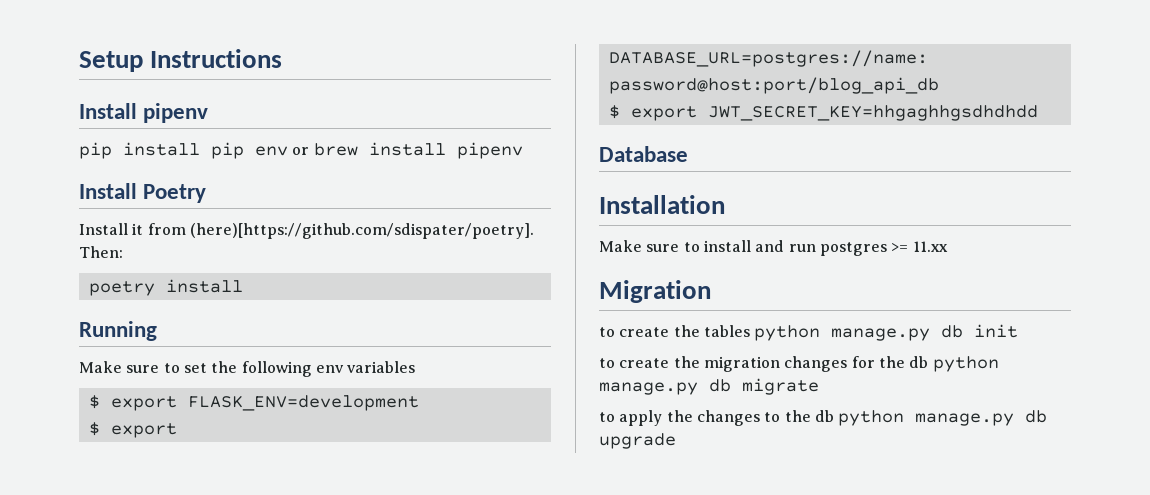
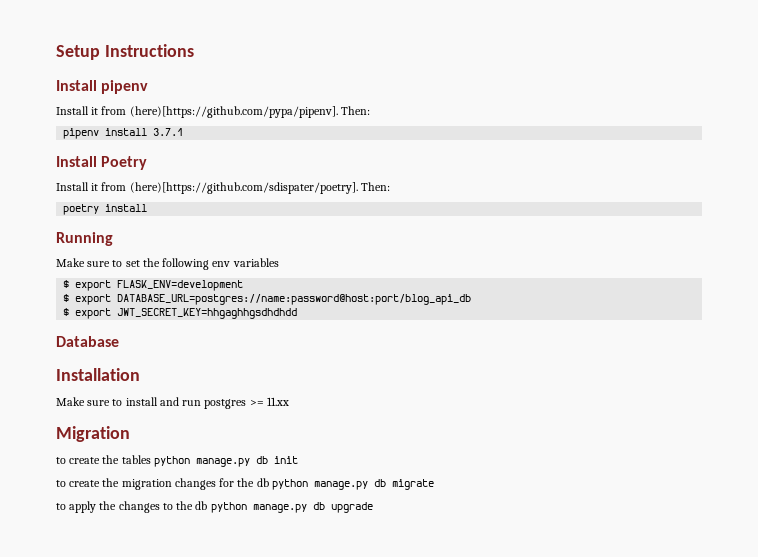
[79,142,523,159] pip install pip env or brew install pipenv -> [56,106,370,118] [63,128,184,139] Install it from (here)[https://github.com/pypa/pipenv]. Then: // pipenv install 3.7.1

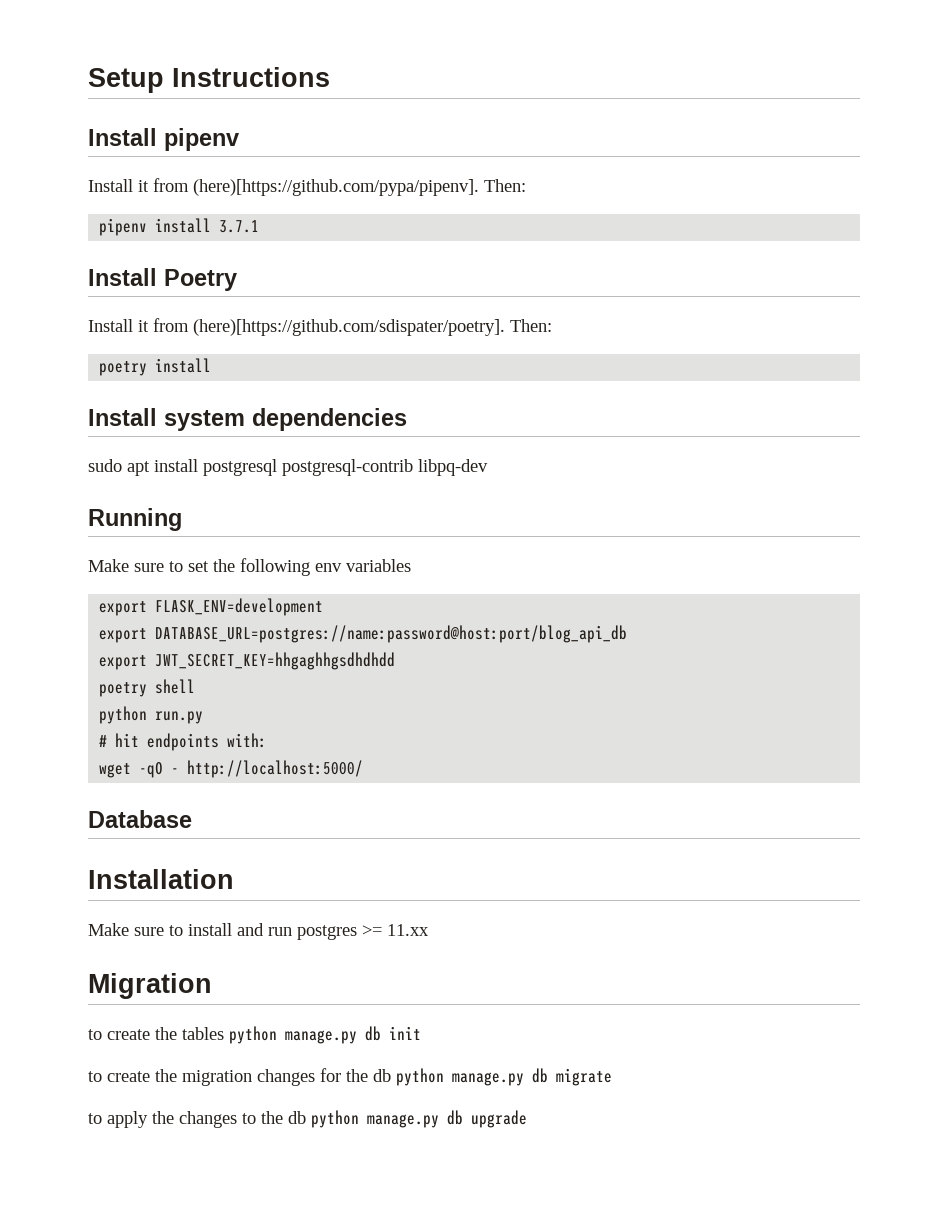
(148, 208) none -> [88,408,407,431] [88,459,488,476] // Install system dependencies // sudo apt install postgresql postgresql-contrib libpq-dev
[63,280,70,288] $ -> (411, 565) none
[63,294,70,302] $ -> (324, 607) none
[63,308,70,316] $ -> (628, 634) none
(298, 313) none -> [99,679,196,697] [99,706,204,724] [99,733,268,751] [99,760,364,778] // poetry shell // python run.py // # hit endpoints with: // wget -qO - http://localhost:5000/

